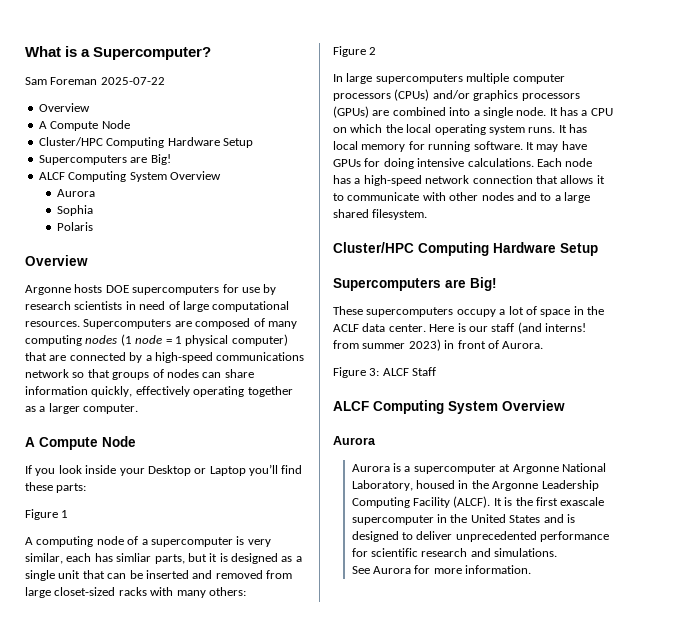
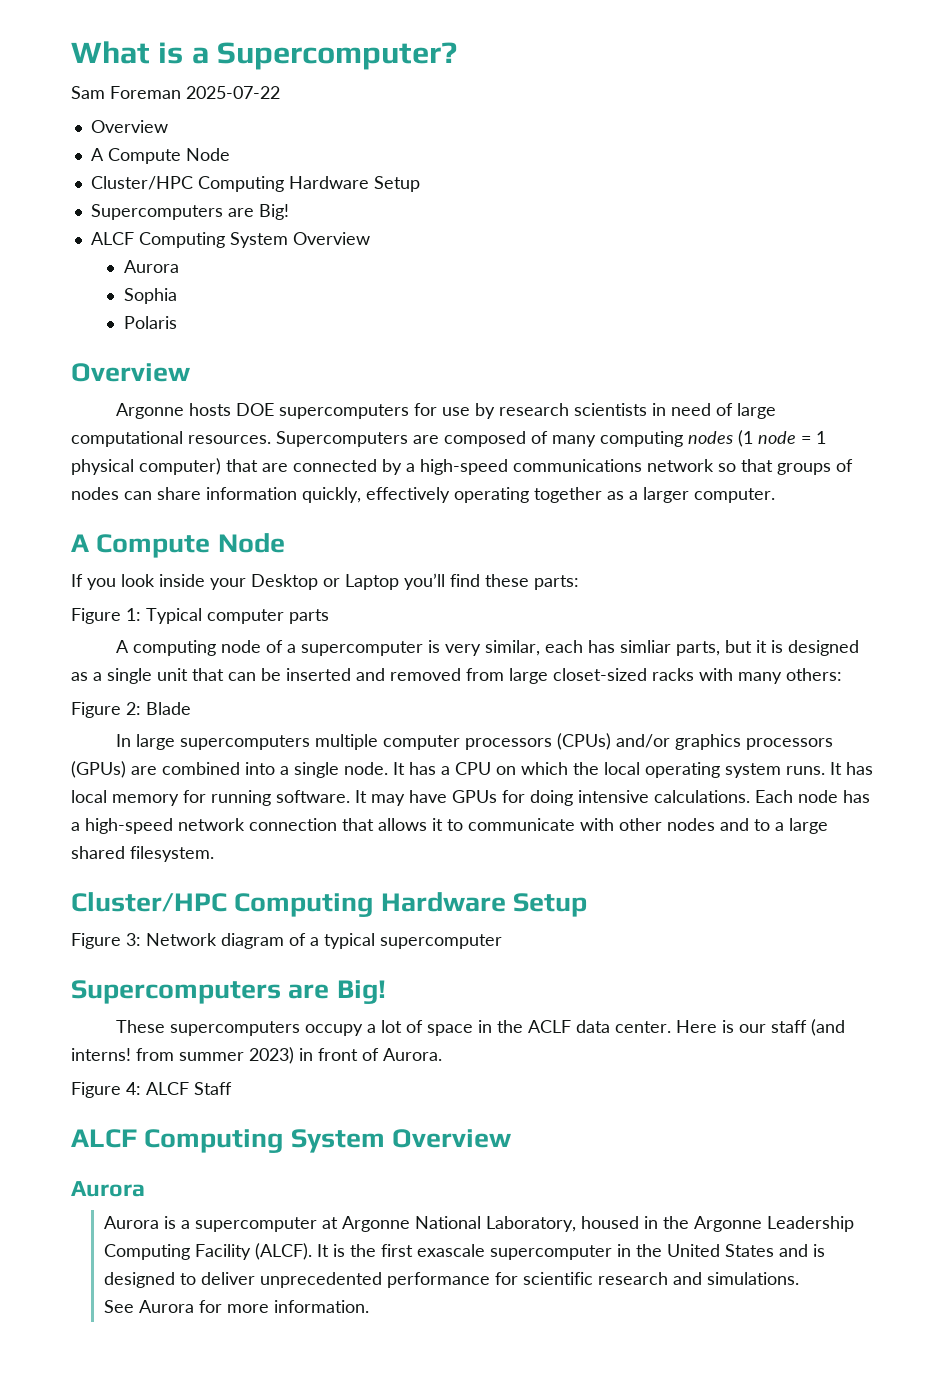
[61,510,69,518] 1 -> [126,608,329,624] 1: Typical computer parts
[369,47,377,55] 2 -> [126,702,191,715] 2: Blade
(598, 249) none -> [71,933,502,949] // Figure 3: Network diagram of a typical supercomputer
[369,368,380,376] 3: -> [126,1082,141,1095] 4:

